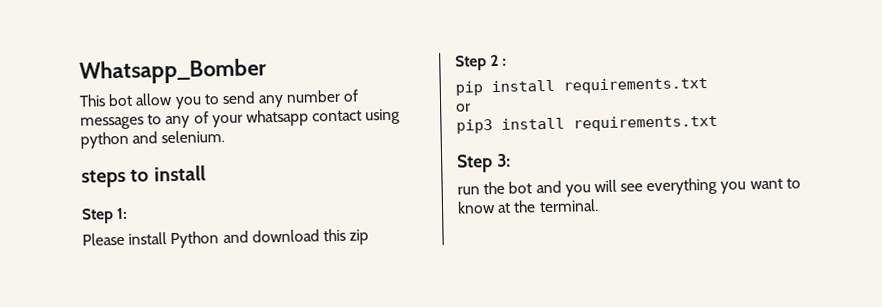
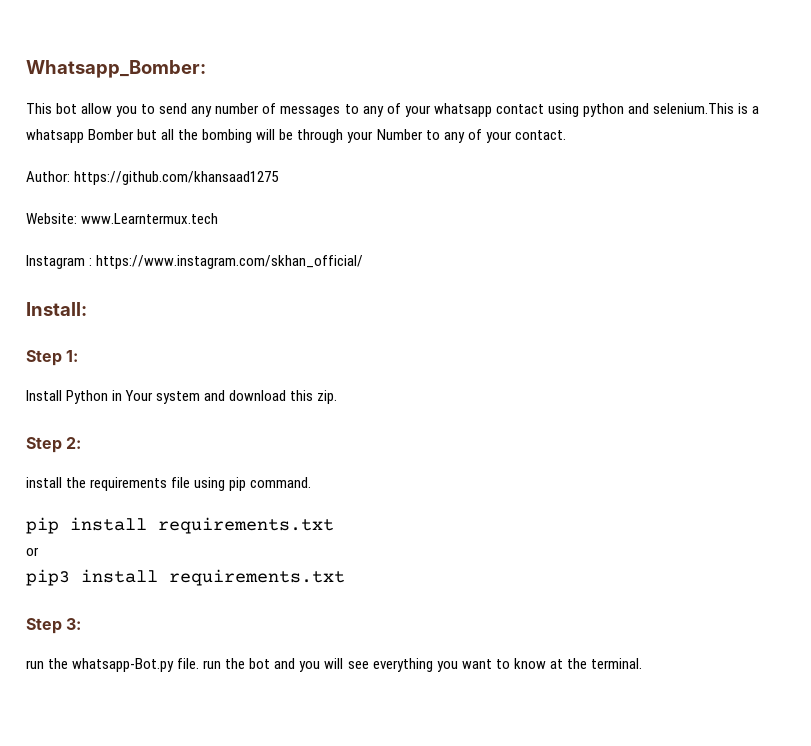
[79,58,267,85] Whatsapp_Bomber -> [26,60,206,78] Whatsapp_Bomber:
[161,130,226,144] [81,165,206,188] [81,207,129,224] [82,231,220,249] selenium. // steps to install // Step 1: // Please install Python -> [652,103,760,114] [26,129,566,143] [26,171,280,185] [26,213,219,224] [26,255,364,269] [26,302,87,316] [26,350,79,366] [26,390,201,404] selenium.This is a whatsapp Bomber but all the bombing will be through your Number to any of your contact. // Author: https://github.com/khansaad1275 // Website: www.Learntermux.tech // Instagram : https://www.instagram.com/skhan_official/ // Install: // Step 1: // Install Python in Your system
[349,229,370,245] [455,54,508,71] zip // Step 2 : -> [317,390,338,404] [26,437,82,453] [26,477,312,491] zip. // Step 2: // install the requirements file using pip command.
(506, 188) none -> [72,658,246,672] whatsapp-Bot.py file. run the

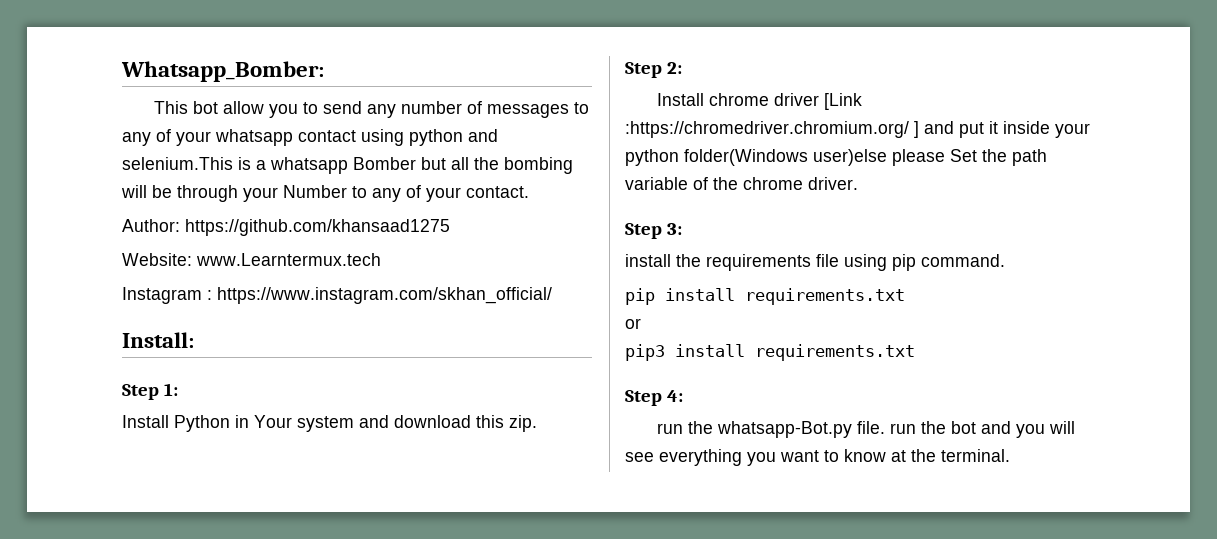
(82, 443) none -> [656,93,862,110] [625,121,1090,138] [625,149,1047,166] [625,177,858,190] [625,223,683,239] // Install chrome driver [Link :https://chromedriver.chromium.org/ ] and put it inside your python folder(Windows user)else please Set the path variable of the chrome driver. // Step 3:
[66,618,82,630] 3: -> [667,390,684,402] 4:

